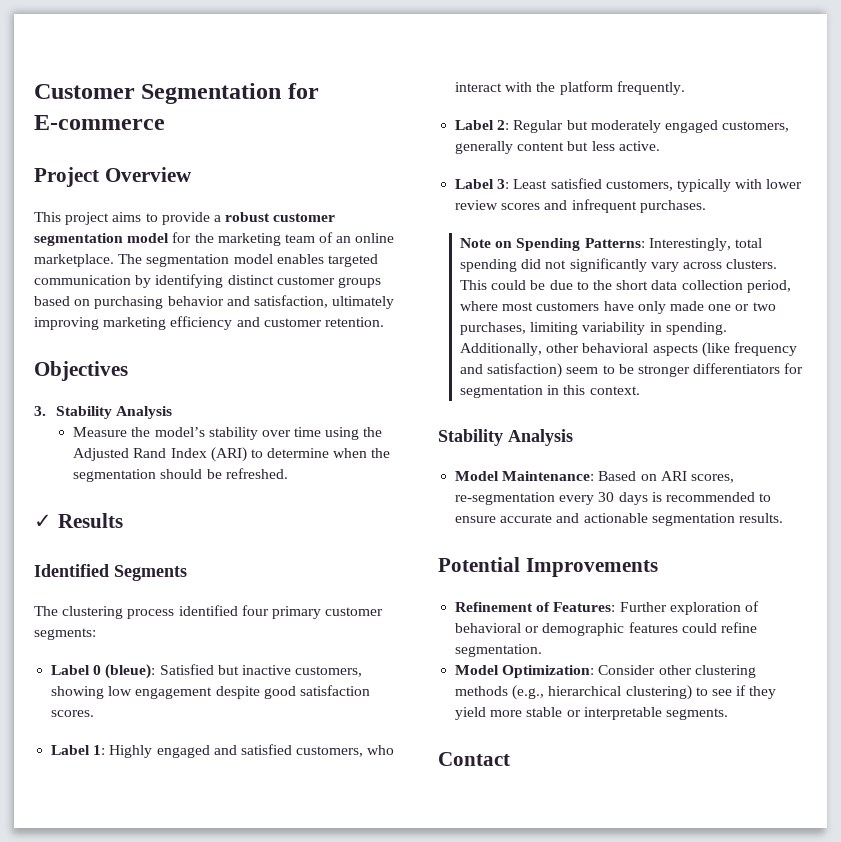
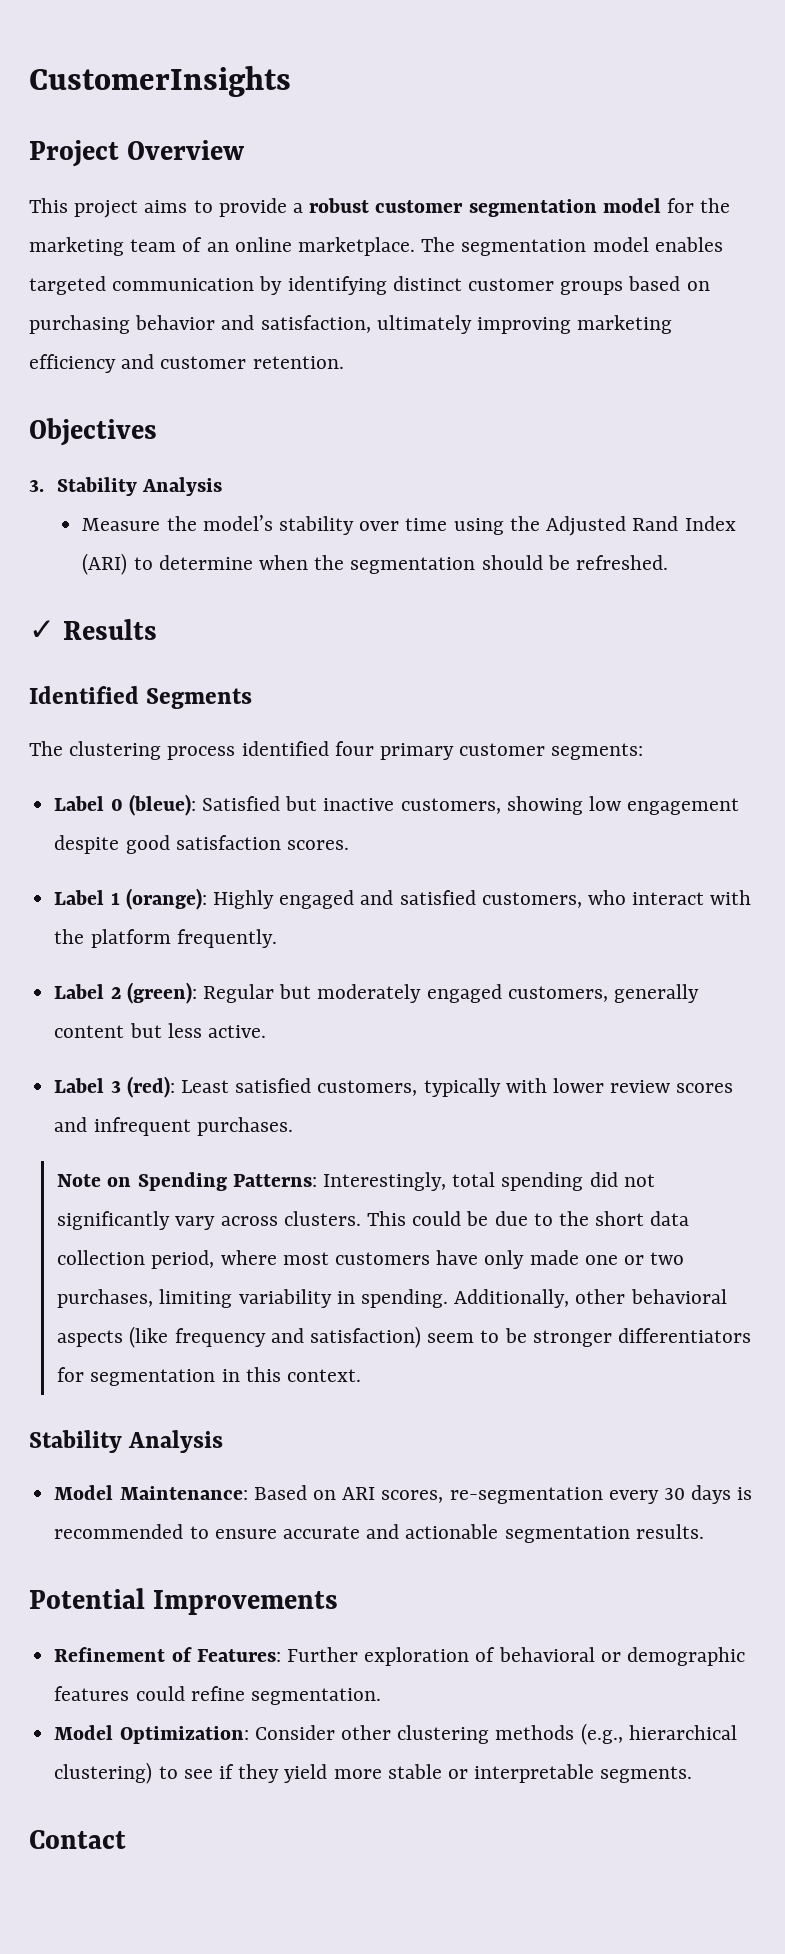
[34,83,319,104] [34,115,165,130] Customer Segmentation for E-commerce -> [29,66,291,97] CustomerInsights
[93,745,106,755] 1: -> [110,888,207,910] 1 (orange):
[497,120,510,130] 2: -> [110,982,197,1004] 2 (green):
[497,179,510,189] 3: -> [110,1076,175,1098] 3 (red):

